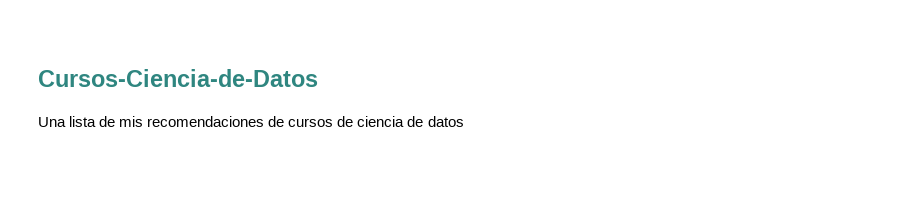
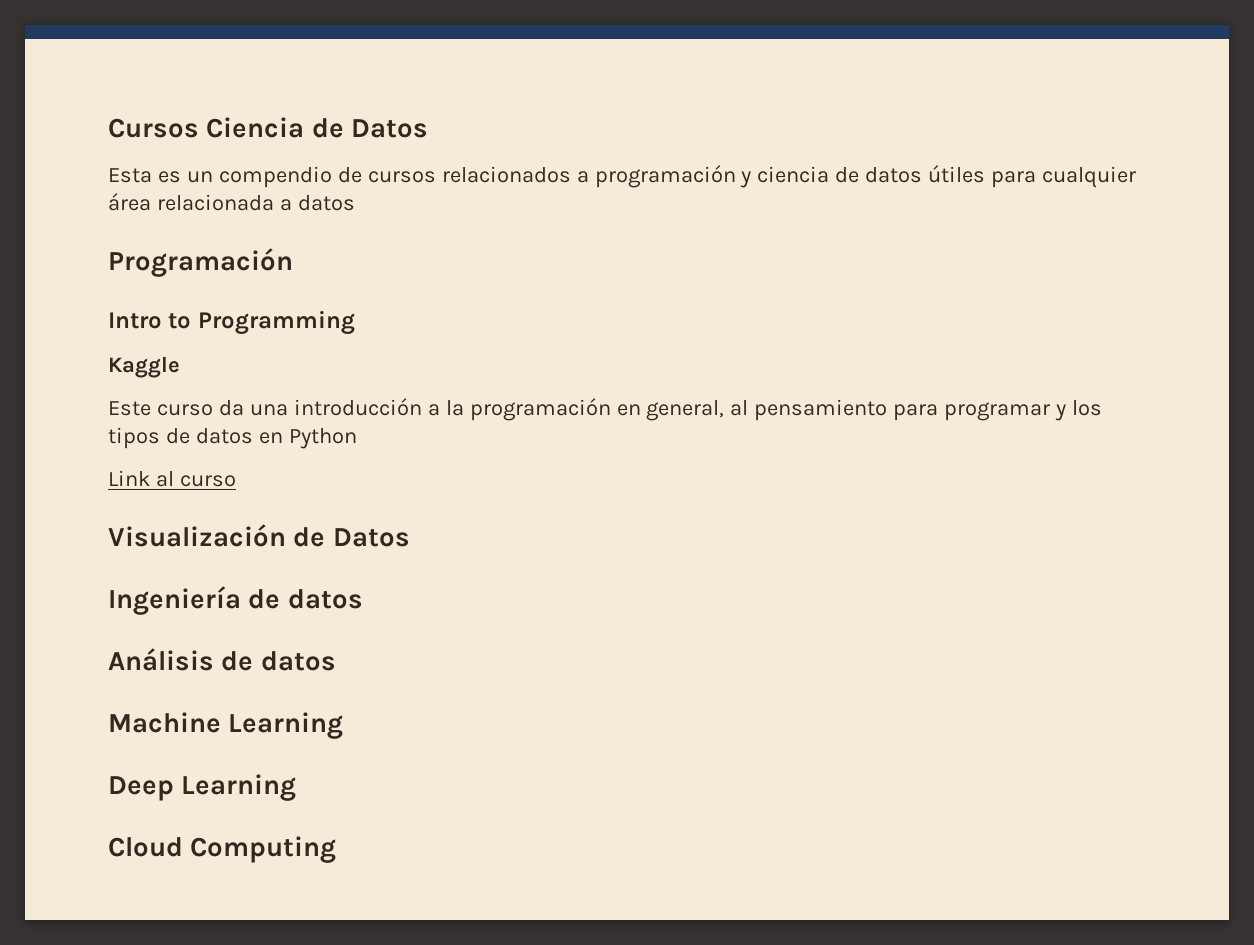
[38,69,318,87] [38,116,464,127] Cursos-Ciencia-de-Datos // Una lista de mis recomendaciones de cursos de ciencia de datos -> [108,117,429,138] [108,165,1137,188] [108,193,355,211] [108,248,293,277] [108,310,355,335] [108,356,180,378] [108,398,1103,421] [108,427,357,449] [108,470,236,487] [108,524,410,547] [108,586,363,615] [108,648,336,671] [108,712,344,739] [108,774,297,801] [108,836,337,863] Cursos Ciencia de Datos // Esta es un compendio de cursos relacionados a programación y ciencia de datos útiles para cualquier área relacionada a datos // Programación // Intro to Programming // Kaggle // Este curso da una introducción a la programación en general, al pensamiento para programar y los tipos de datos en Python // Link al curso // Visualización de Datos // Ingeniería de datos // Análisis de datos // Machine Learning // Deep Learning // Cloud Computing

